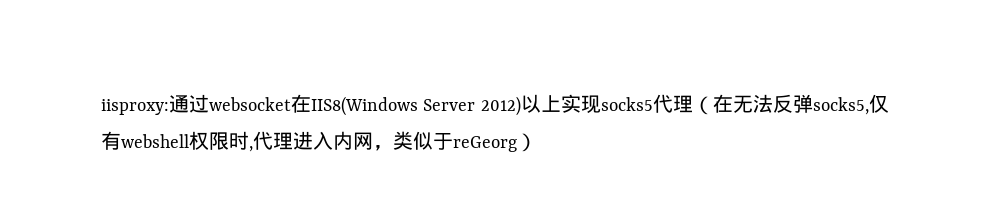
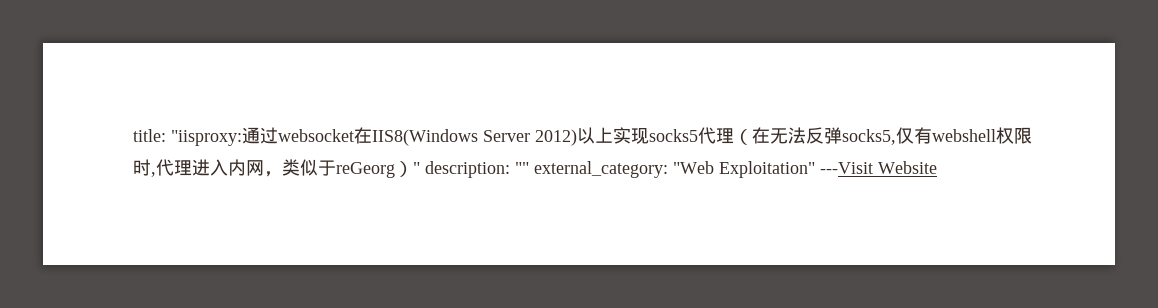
[101,99,169,115] iisproxy: -> [133,129,242,146] title: "iisproxy:
(537, 142) none -> [413,161,937,178] " description: "" external_category: "Web Exploitation" ---Visit Website

